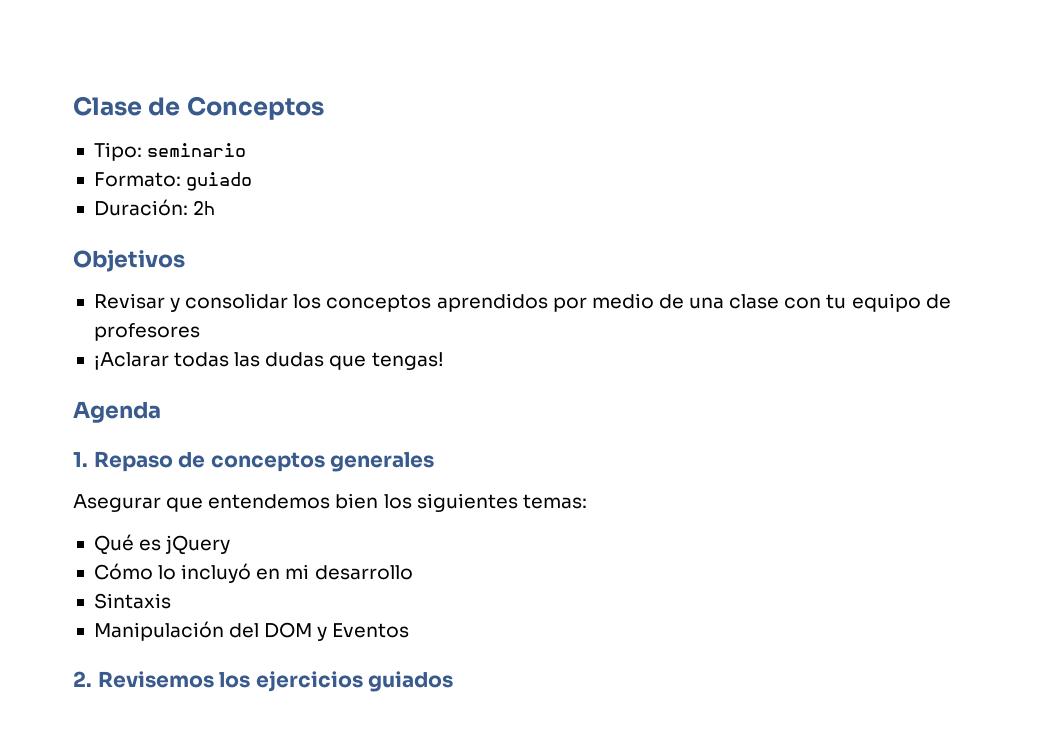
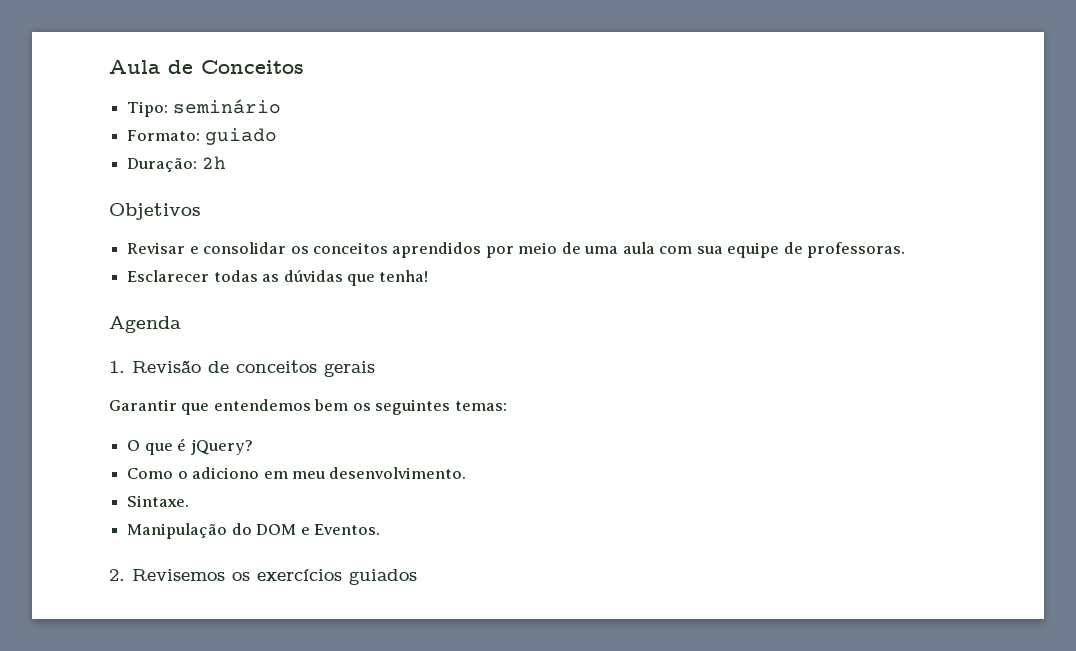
[73,96,324,120] Clase de Conceptos -> [109,60,304,74] Aula de Conceitos
[147,143,247,157] seminario -> [172,99,281,114] seminário
[93,199,188,216] Duración: -> [127,158,198,172] Duração:
[170,293,951,312] [93,323,200,341] [93,352,444,370] [73,401,161,423] [73,451,435,472] [73,493,587,512] [93,534,231,555] [93,563,413,583] [93,593,171,609] [93,621,410,641] y consolidar los conceptos aprendidos por medio de una clase con tu equipo de profesores // ¡Aclarar todas las dudas que tengas! // Agenda // 1. Repaso de conceptos generales // Asegurar que entendemos bien los siguientes temas: // Qué es jQuery // Cómo lo incluyó en mi desarrollo // Sintaxis // Manipulación del DOM y Eventos -> [189,242,905,258] [127,270,429,286] [109,316,181,333] [109,360,375,377] [109,399,507,415] [127,438,253,455] [127,467,467,479] [127,495,190,507] [127,523,380,539] e consolidar os conceitos aprendidos por meio de uma aula com sua equipe de professoras. // Esclarecer todas as dúvidas que tenha! // Agenda // 1. Revisão de conceitos gerais // Garantir que entendemos bem os seguintes temas: // O que é jQuery? // Como o adiciono em meu desenvolvimento. // Sintaxe. // Manipulação do DOM e Eventos.
[219,671,363,692] los ejercicios -> [232,569,342,581] os exercícios

